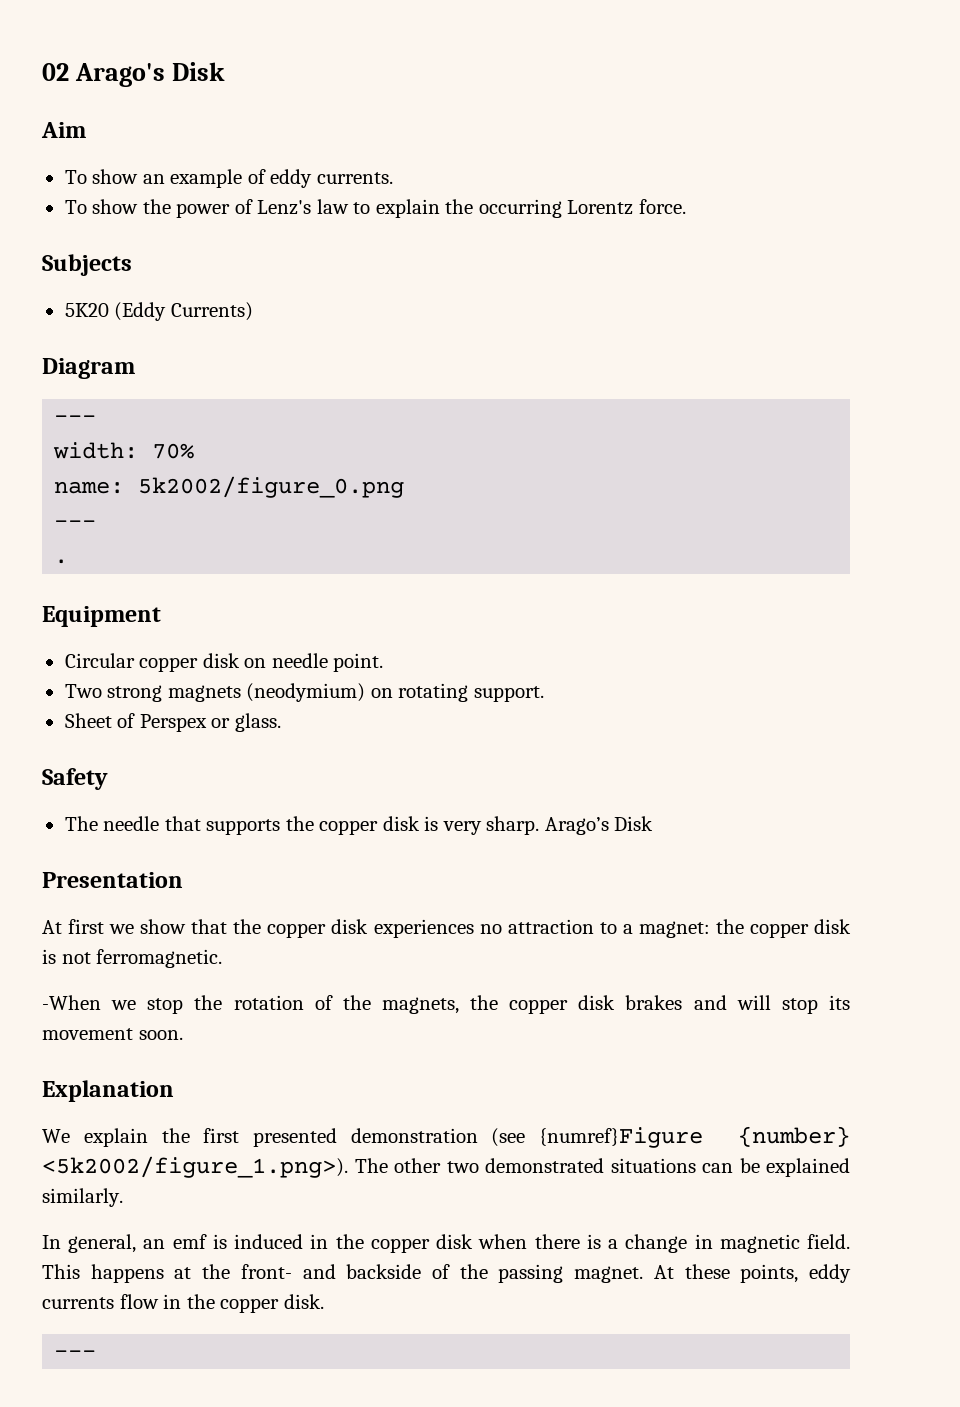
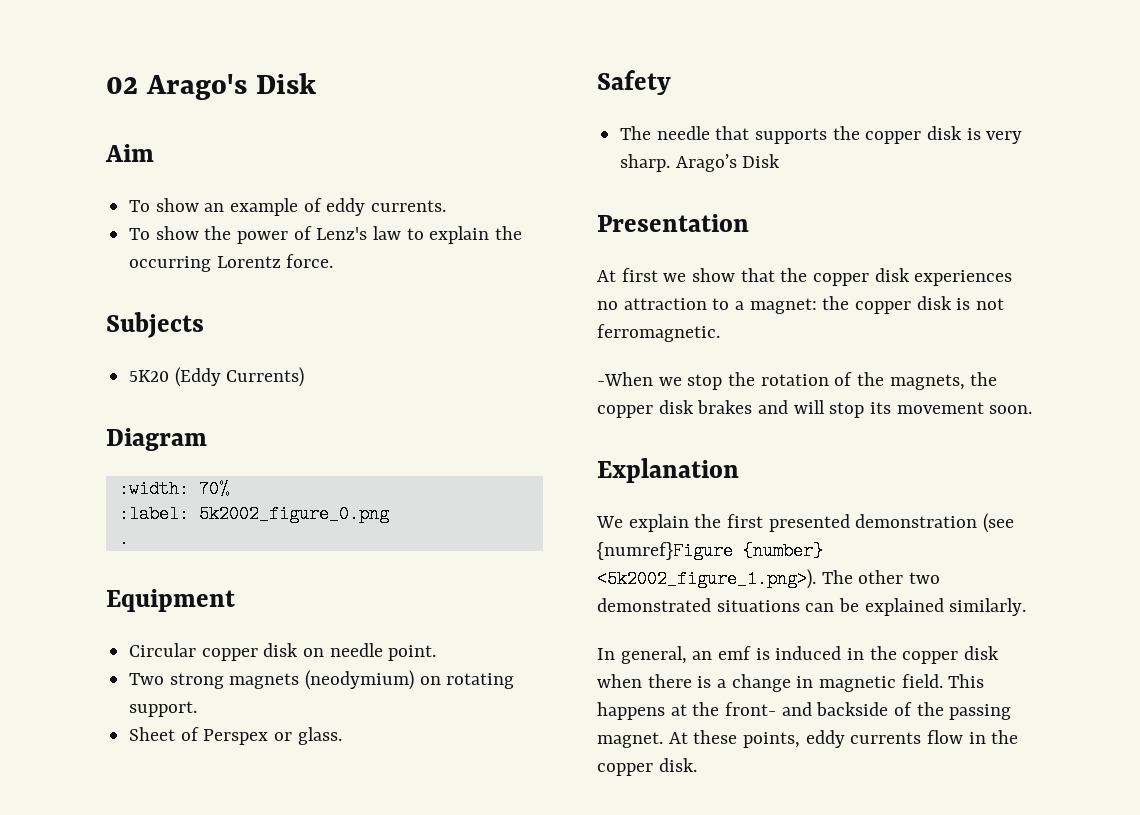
[54,415,97,423] [53,442,139,459] --- // width: -> [118,480,189,498] :width:
[54,476,405,498] [54,520,97,528] name: 5k2002/figure_0.png // --- -> [118,505,389,523] :label: 5k2002_figure_0.png
[42,1156,348,1178] <5k2002/figure_1.png>). -> [597,569,816,589] <5k2002_figure_1.png>).
[54,1350,97,1358] // --- -> (697, 765) none

